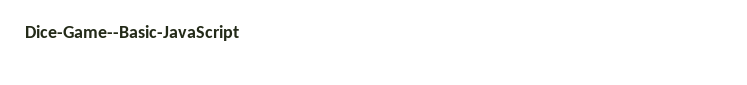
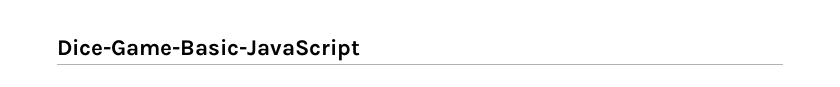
[25,25,239,41] Dice-Game--Basic-JavaScript -> [57,39,360,61] Dice-Game-Basic-JavaScript

